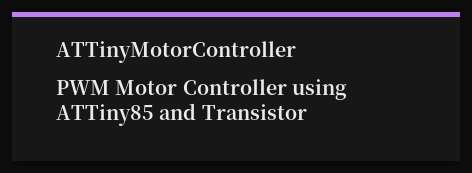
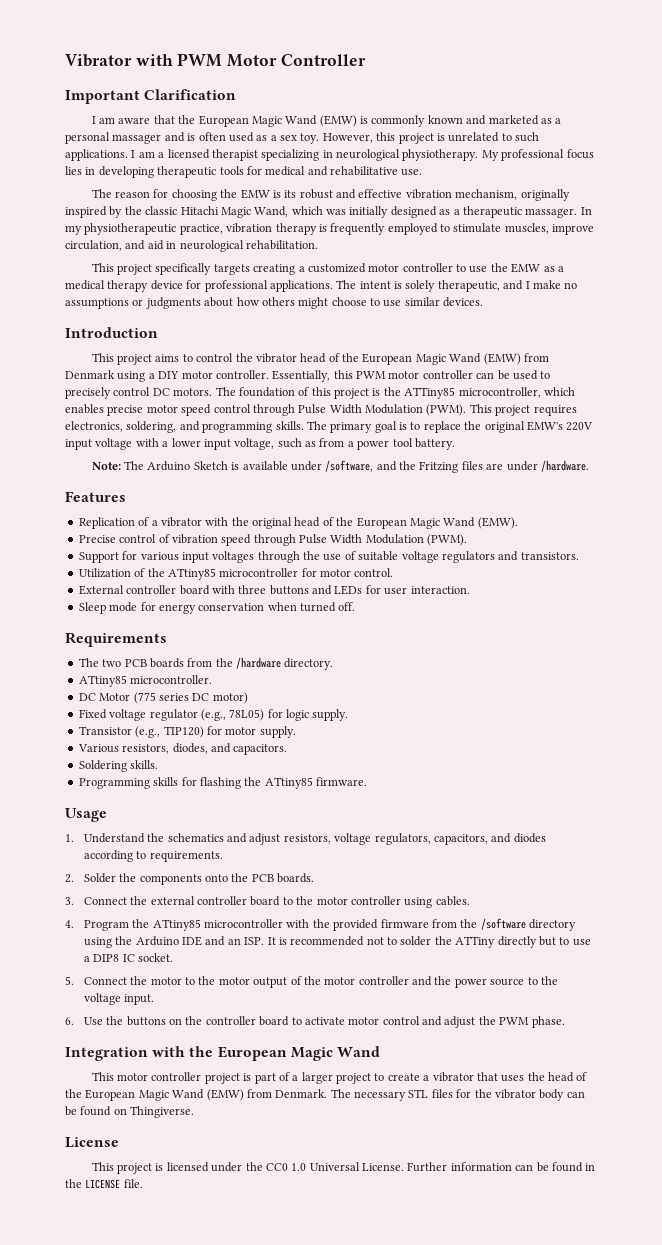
[56,41,296,63] ATTinyMotorController // -> [65,54,173,67] Vibrator with
[291,79,347,100] [56,103,307,126] using ATTiny85 and Transistor -> [65,89,237,104] [91,115,562,127] [65,132,539,144] [65,149,594,161] [65,166,423,178] [91,189,570,201] [65,206,592,218] [65,223,595,235] [65,240,318,252] [91,263,564,275] [65,280,578,292] [65,297,484,309] [65,327,158,338] [91,353,549,365] [65,370,551,382] [65,387,575,399] [65,404,577,416] [65,421,594,433] [65,438,455,450] [91,460,589,473] [65,491,126,502] [78,517,518,529] [78,534,468,546] [78,551,579,563] [78,568,394,580] [78,585,470,595] [78,602,356,614] [65,632,167,647] [78,657,334,670] [78,675,213,687] [78,692,248,704] [78,709,349,721] [78,726,296,738] [77,743,288,755] [78,760,159,772] [78,777,367,789] [65,808,107,822] [65,833,546,845] [83,850,223,862] [65,873,315,885] [65,896,470,908] [65,918,577,931] [83,936,591,948] [83,953,174,962] [65,976,558,988] [83,993,155,1005] [65,1016,565,1028] [65,1046,380,1061] [91,1072,588,1084] [65,1089,585,1101] [65,1106,195,1118] [65,1137,119,1148] [91,1162,596,1174] [65,1179,143,1189] // Important Clarification // I am aware that the European Magic Wand (EMW) is commonly known and marketed as a personal massager and is often used as a sex toy. However, this project is unrelated to such applications. I am a licensed therapist specializing in neurological physiotherapy. My professional focus lies in developing therapeutic tools for medical and rehabilitative use. // The reason for choosing the EMW is its robust and effective vibration mechanism, originally inspired by the classic Hitachi Magic Wand, which was initially designed as a therapeutic massager. In my physiotherapeutic practice, vibration therapy is frequently employed to stimulate muscles, improve circulation, and aid in neurological rehabilitation. // This project specifically targets creating a customized motor controller to use the EMW as a medical therapy device for professional applications. The intent is solely therapeutic, and I make no assumptions or judgments about how others might choose to use similar devices. // Introduction // This project aims to control the vibrator head of the European Magic Wand (EMW) from Denmark using a DIY motor controller. Essentially, this PWM motor controller can be used to precisely control DC motors. The foundation of this project is the ATTiny85 microcontroller, which enables precise motor speed control through Pulse Width Modulation (PWM). This project requires electronics, soldering, and programming skills. The primary goal is to replace the original EMW's 220V input voltage with a lower input voltage, such as from a power tool battery. // Note: The Arduino Sketch is available under /software, and the Fritzing files are under /hardware. // Features // Replication of a vibrator with the original head of the European Magic Wand (EMW). // Precise control of vibration speed through Pulse Width Modulation (PWM). // Support for various input voltages through the use of suitable voltage regulators and transistors. // Utilization of the ATtiny85 microcontroller for motor control. // External controller board with three buttons and LEDs for user interaction. // Sleep mode for energy conservation when turned off. // Requirements // The two PCB boards from the /hardware directory. // ATtiny85 microcontroller. // DC Motor (775 series DC motor) // Fixed voltage regulator (e.g., 78L05) for logic supply. // Transistor (e.g., TIP120) for motor supply. // Various resistors, diodes, and capacitors. // Soldering skills. // Programming skills for flashing the ATtiny85 firmware. // Usage // 1. Understand the schematics and adjust resistors, voltage regulators, capacitors, and diodes according to requirements. // 2. Solder the components onto the PCB boards. // 3. Connect the external controller board to the motor controller using cables. // 4. Program the ATtiny85 microcontroller with the provided firmware from the /software directory using the Arduino IDE and an ISP. It is recommended not to solder the ATTiny directly but to use a DIP8 IC socket. // 5. Connect the motor to the motor output of the motor controller and the power source to the voltage input. // 6. Use the buttons on the controller board to activate motor control and adjust the PWM phase. // Integration with the European Magic Wand // This motor controller project is part of a larger project to create a vibrator that uses the head of the European Magic Wand (EMW) from Denmark. The necessary STL files for the vibrator body can be found on Thingiverse. // License // This project is licensed under the CC0 1.0 Universal License. Further information can be found in the LICENSE file.

